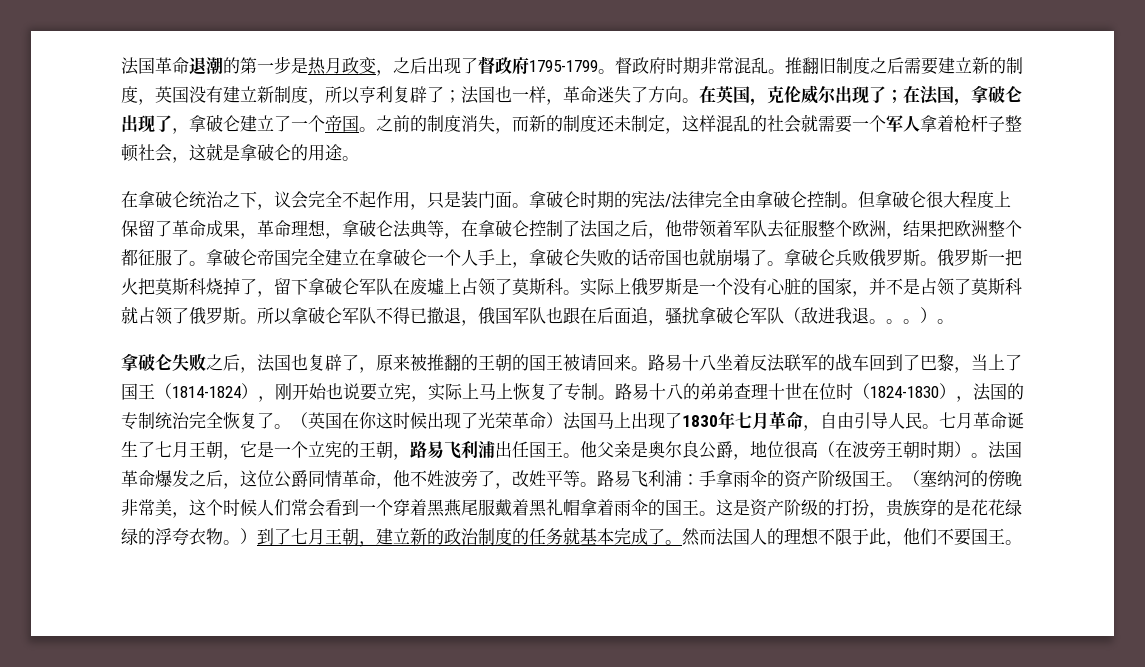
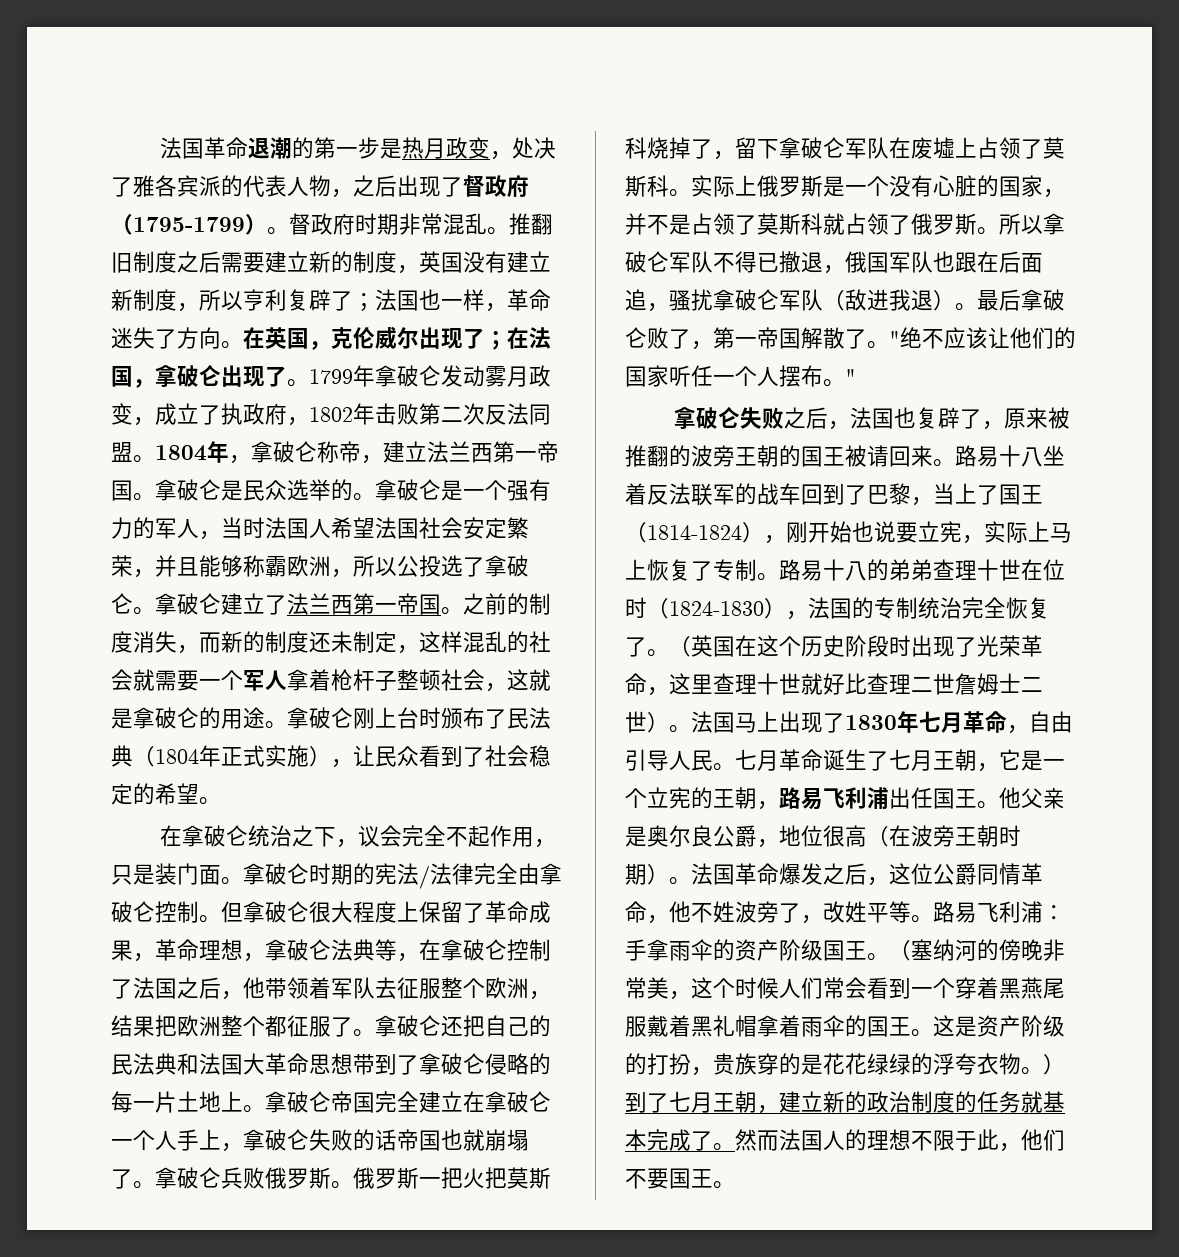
(393, 73) none -> [511,137,556,159] [111,175,353,198] 处决了雅各宾派的代表人物，
[529,60,598,72] 1795-1799 -> [111,214,267,235] （1795-1799）
[172,128,189,134] ， -> [287,365,551,387] [111,403,551,426] [111,441,559,464] [111,479,551,501] [111,517,529,540] [111,555,529,578] [111,593,155,615] 。1799年拿破仑发动雾月政变，成立了执政府，1802年击败第二次反法同盟。1804年，拿破仑称帝，建立法兰西第一帝国。拿破仑是民众选举的。拿破仑是一个强有力的军人，当时法国人希望法国社会安定繁荣，并且能够称霸欧洲，所以公投选了拿破仑。
[291,115,325,132] 一个 -> [287,593,397,615] 法兰西第一
(359, 158) none -> [287,707,551,729] [111,745,551,768] [111,783,221,805] 拿破仑刚上台时颁布了民法典（1804年正式实施），让民众看到了社会稳定的希望。
(257, 257) none -> [441,1015,551,1037] [111,1053,551,1075] [111,1091,331,1113] 还把自己的民法典和法国大革命思想带到了拿破仑侵略的每一片土地上。拿破仑
[869,307,954,324] 。。。）。 -> [933,289,1065,311] [625,327,1076,350] [625,365,856,387] ）。最后拿破仑败了，第一帝国解散了。"绝不应该让他们的国家听任一个人摆布。"
(478, 362) none -> [691,445,735,467] 波旁
[359,412,563,429] 你这时候出现了光荣革命） -> [757,635,1043,657] [625,673,1043,696] [625,711,691,733] 这个历史阶段时出现了光荣革命，这里查理十世就好比查理二世詹姆士二世）。

